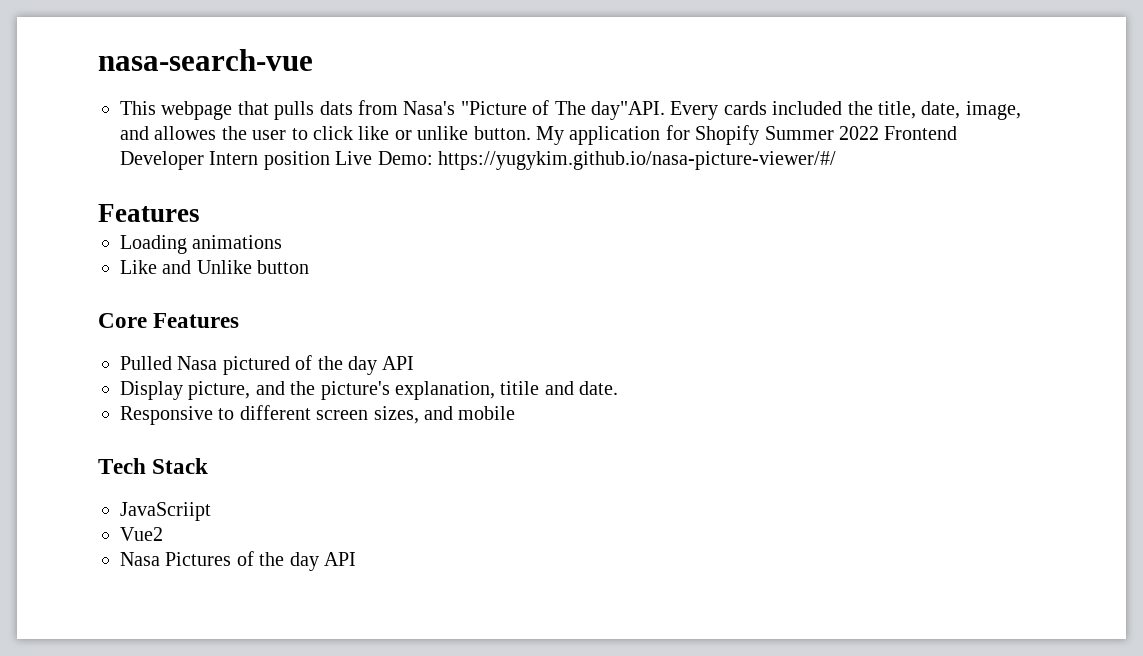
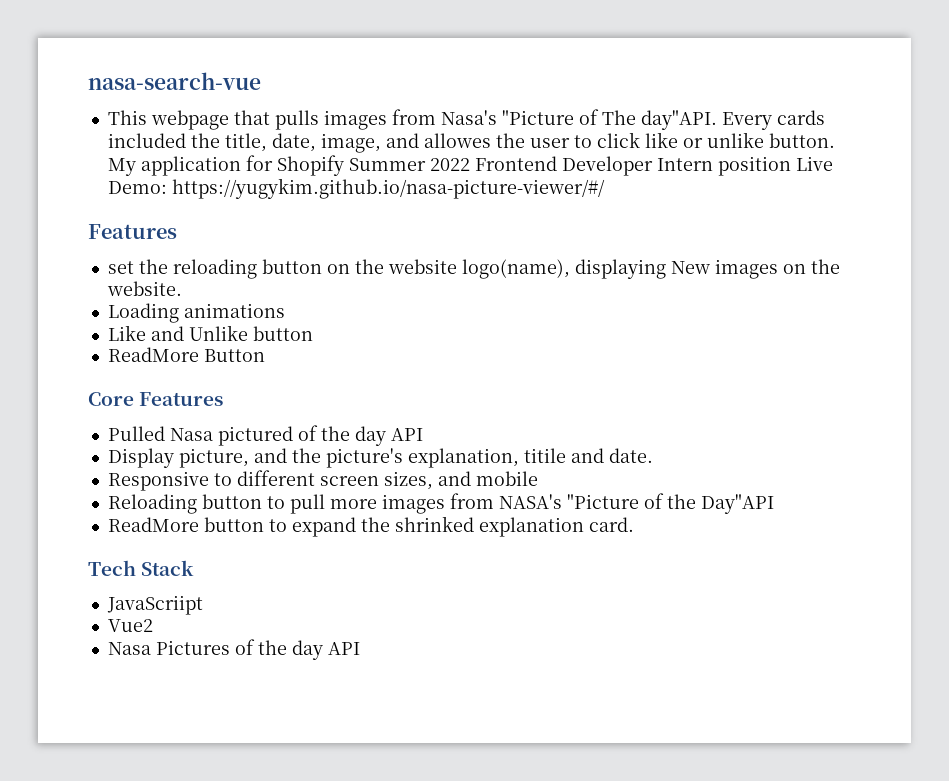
[319,101,353,115] dats -> [323,110,387,130] images
(200, 213) none -> [107,259,840,279] [106,281,182,296] // set the reloading button on the website logo(name), displaying New images on the website.
(310, 267) none -> [107,347,265,362] // ReadMore Button
(516, 413) none -> [107,493,774,514] [107,516,634,537] // Reloading button to pull more images from NASA's "Picture of the Day"API // ReadMore button to expand the shrinked explanation card.

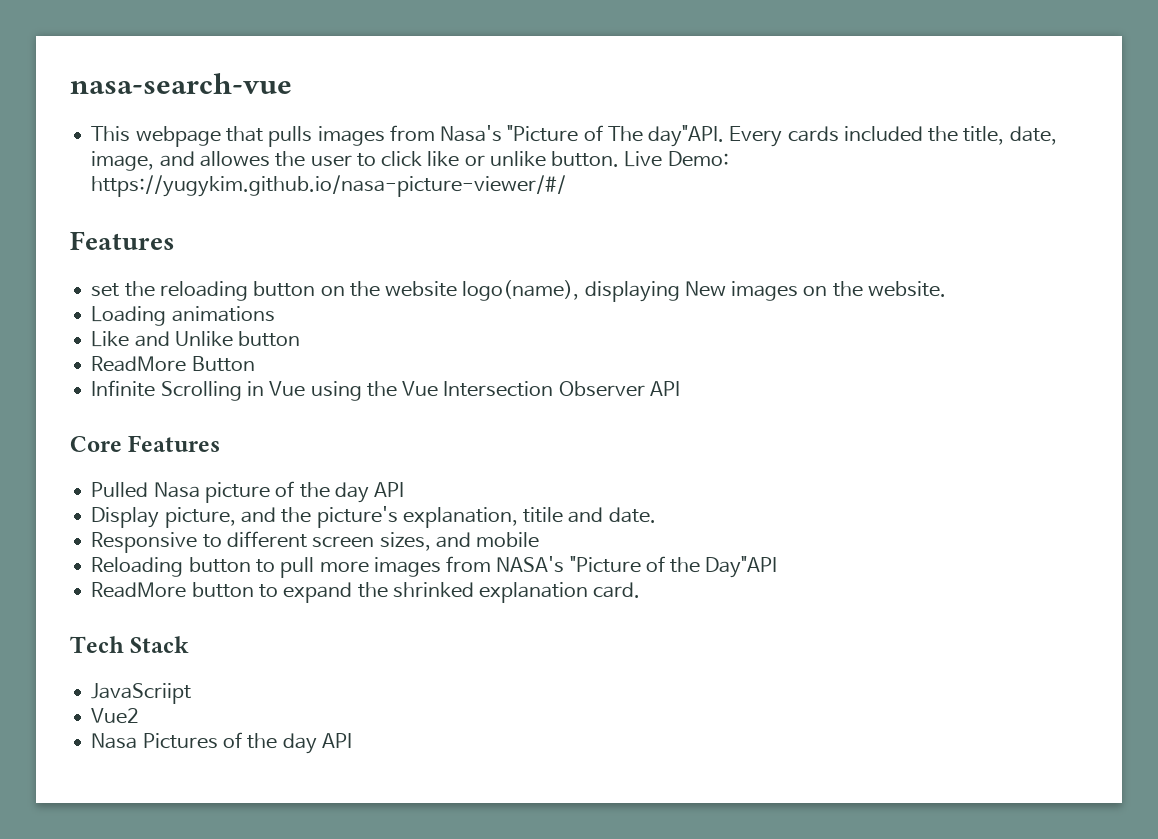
[107,155,791,176] My application for Shopify Summer 2022 Frontend Developer Intern position -> (620, 159) none
(265, 355) none -> [91,380,680,401] // Infinite Scrolling in Vue using the Vue Intersection Observer API
[217,426,293,446] pictured -> [204,482,270,503] picture

